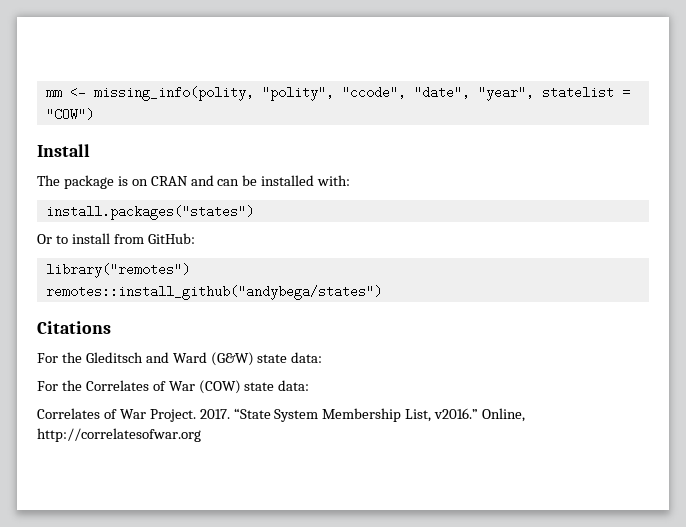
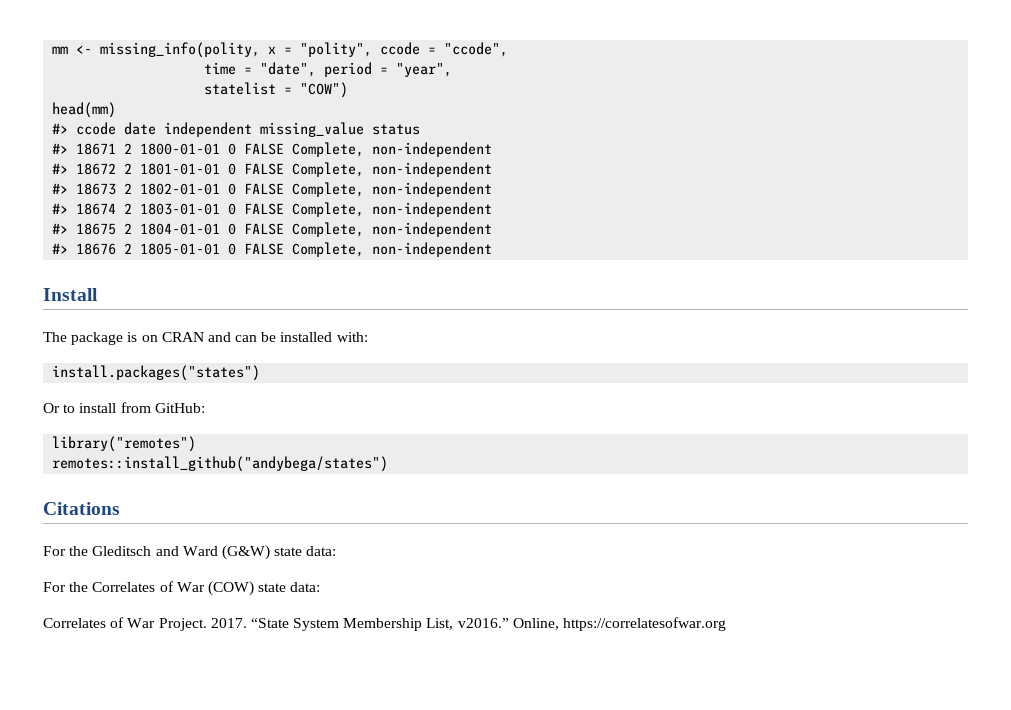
[261,86,470,101] "polity", "ccode", "date", -> [268,42,509,57] [204,62,389,77] x = "polity", ccode = "ccode", // time = "date", period =
(534, 93) none -> (453, 70) //
(94, 114) none -> [52,102,117,118] [52,122,421,137] [52,142,493,157] [52,162,493,177] [52,182,493,197] [52,202,493,217] [52,222,493,237] [52,242,493,257] // head(mm) // #> ccode date independent missing_value status // #> 18671 2 1800-01-01 0 FALSE Complete, non-independent // #> 18672 2 1801-01-01 0 FALSE Complete, non-independent // #> 18673 2 1802-01-01 0 FALSE Complete, non-independent // #> 18674 2 1803-01-01 0 FALSE Complete, non-independent // #> 18675 2 1804-01-01 0 FALSE Complete, non-independent // #> 18676 2 1805-01-01 0 FALSE Complete, non-independent
[37,428,201,442] http://correlatesofwar.org -> [563,617,727,631] https://correlatesofwar.org

